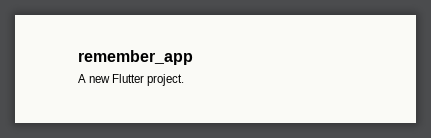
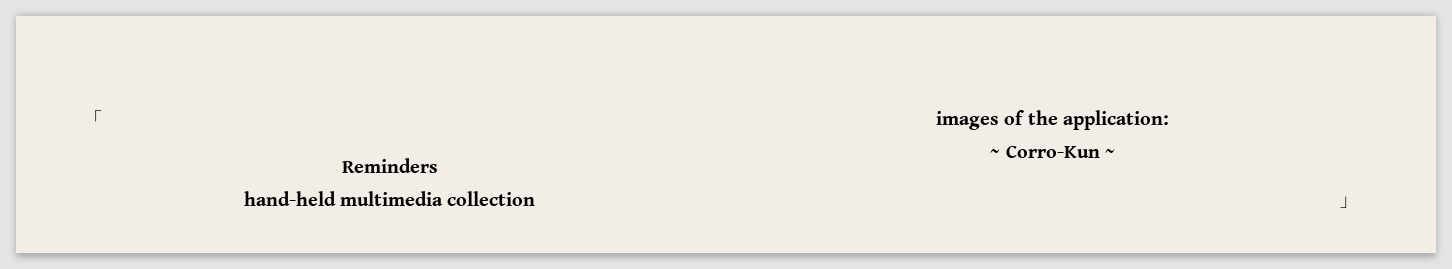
[78,50,193,65] [78,74,185,86] remember_app // A new Flutter project. -> [84,110,102,125] [341,158,438,173] [243,191,536,206] [936,110,1169,130] [990,145,1115,158] [1340,196,1358,208] 「 // Reminders // hand-held multimedia collection // images of the application: // ~ Corro-Kun ~ // 」

